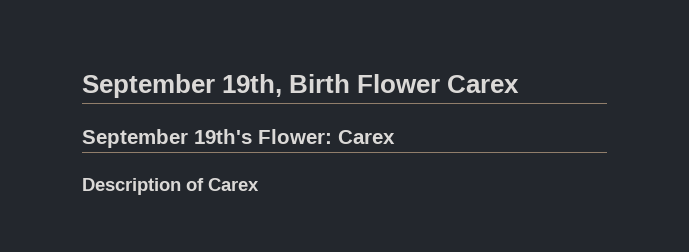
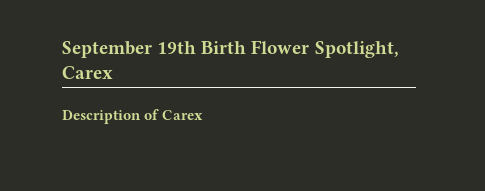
[82,74,283,98] September 19th, -> [62,41,197,58] September 19th
[447,75,520,93] [82,129,332,148] Carex // September 19th's Flower: -> [314,41,399,58] Spotlight,

